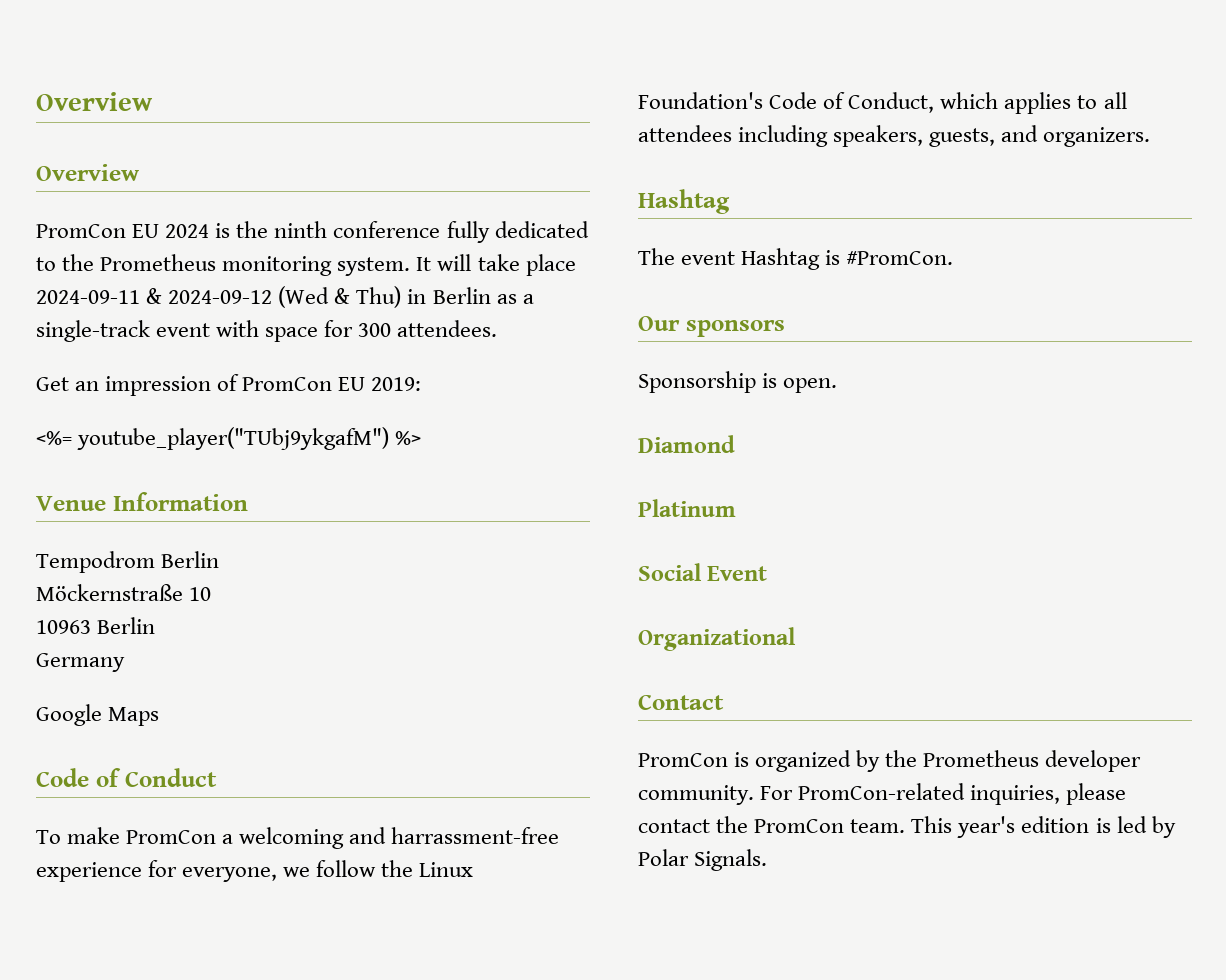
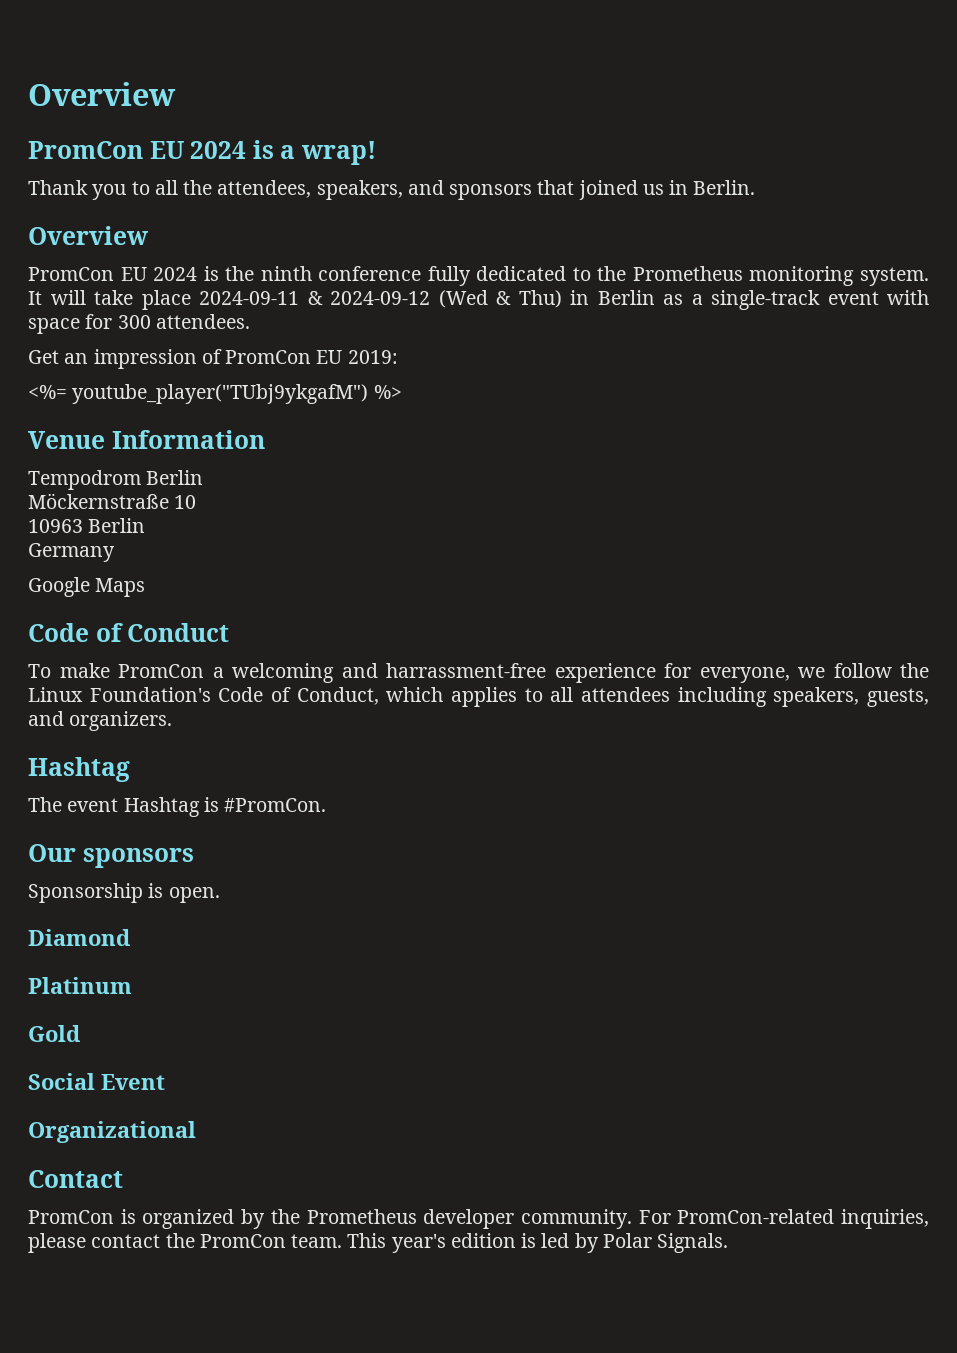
[36,92,153,111] Overview -> [28,82,176,106] [28,140,377,165] [28,180,756,200] Overview // PromCon EU 2024 is a wrap! // Thank you to all the attendees, speakers, and sponsors that joined us in Berlin.
(736, 508) none -> [28,1025,80,1042] // Gold

